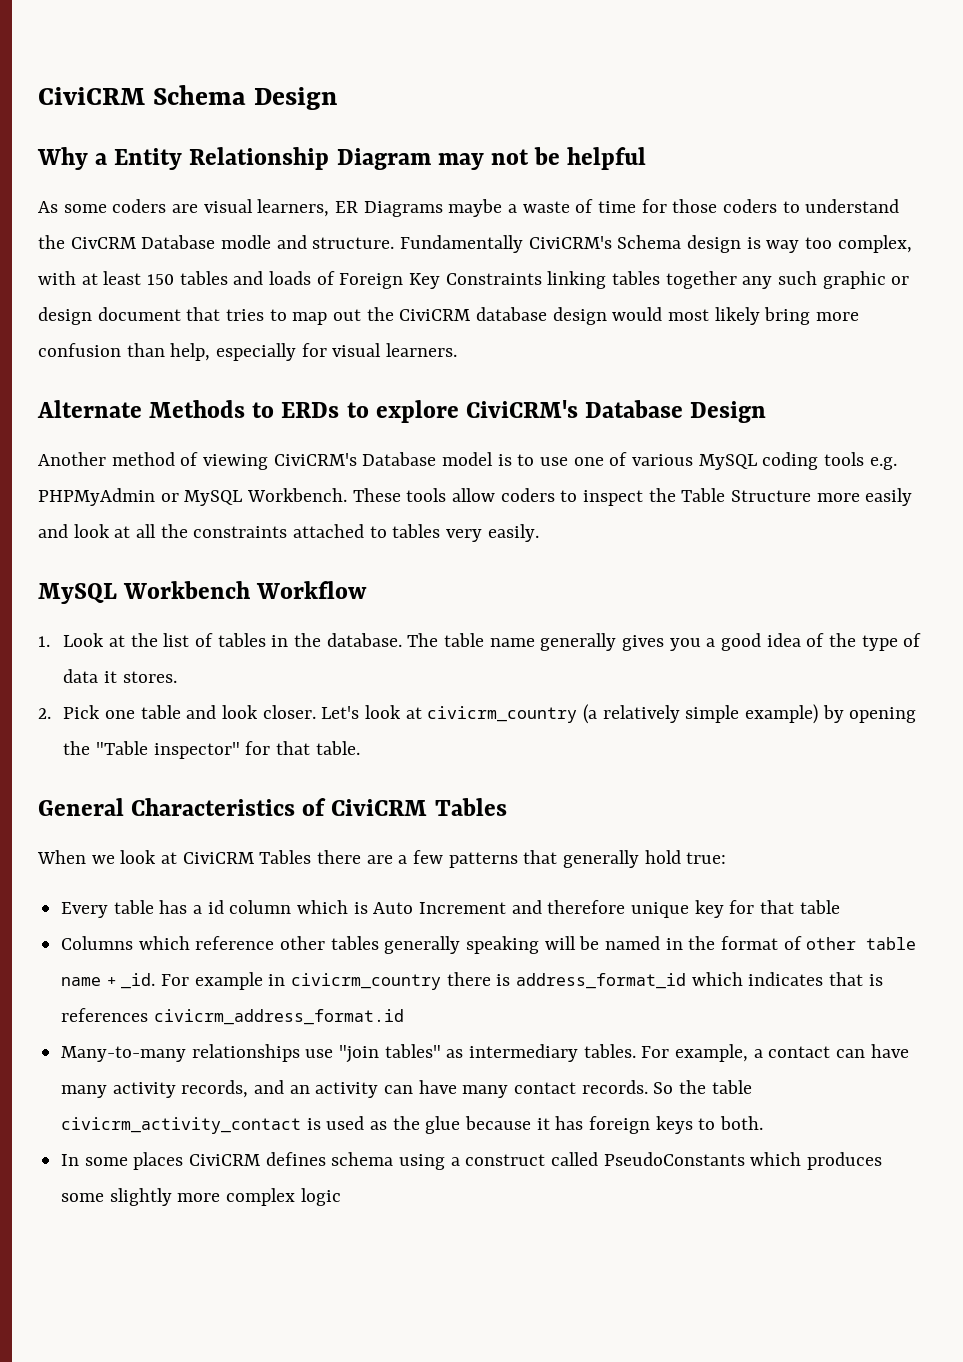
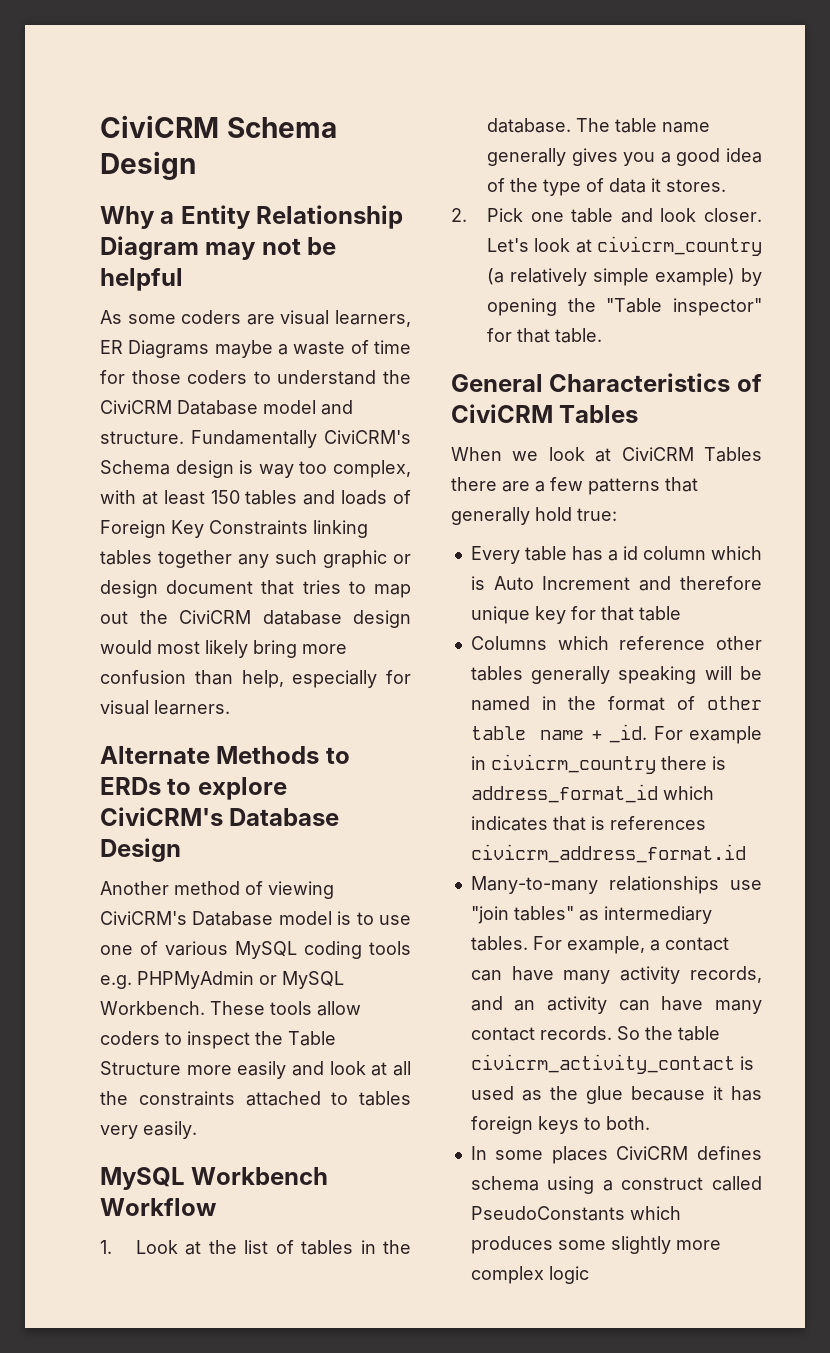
[70,235,272,249] CivCRM Database modle -> [100,400,316,415] CiviCRM Database model

